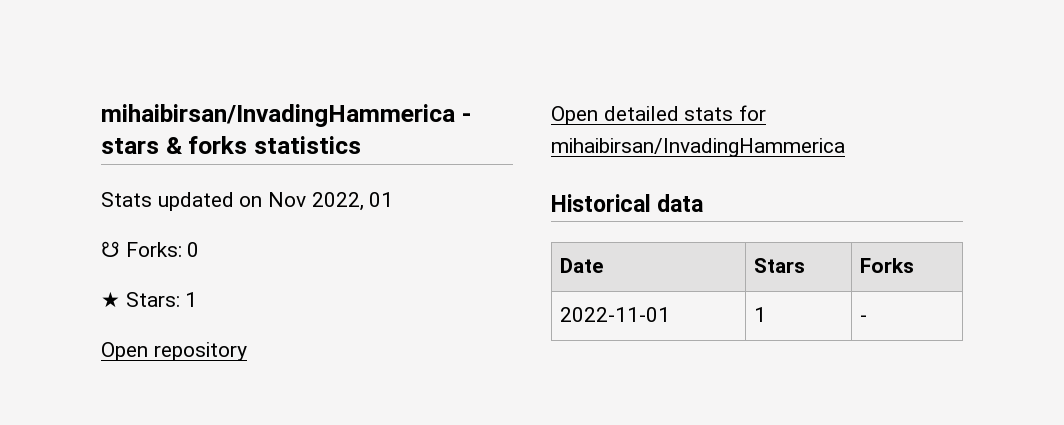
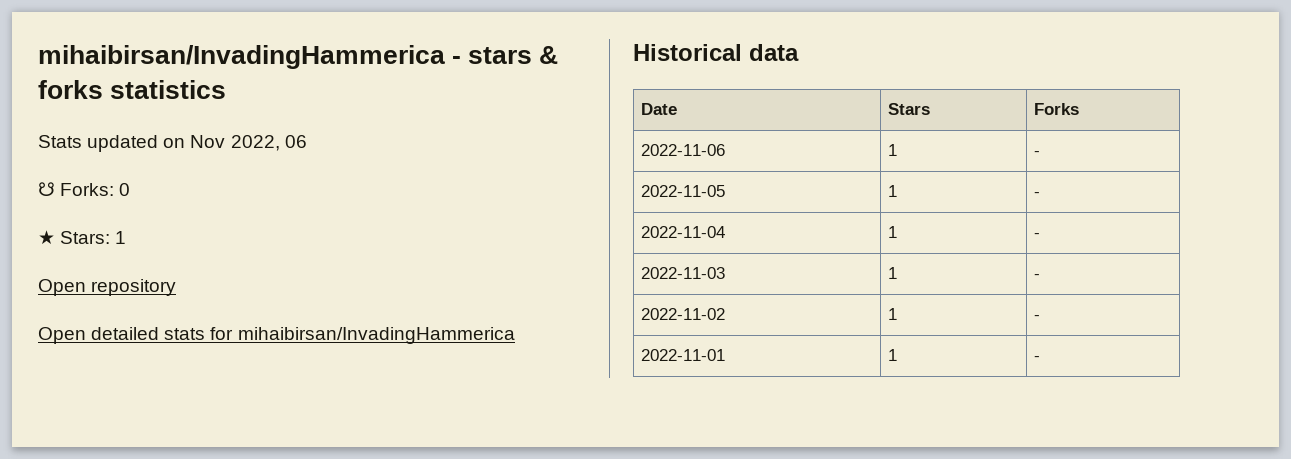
[369,192,394,207] 01 -> [284,135,307,148] 06
(914, 265) none -> [641,144,726,156] [888,144,898,156] [1034,151,1041,156] [641,185,726,197] [888,185,898,197] [1034,192,1041,197] [641,226,726,238] [888,226,898,238] [1034,233,1041,238] [641,267,726,279] [888,267,898,279] [1034,274,1041,279] [641,308,726,320] [888,308,898,320] [1034,315,1041,320] // 2022-11-06 | 1 | - // 2022-11-05 | 1 | - // 2022-11-04 | 1 | - // 2022-11-03 | 1 | - // 2022-11-02 | 1 | -

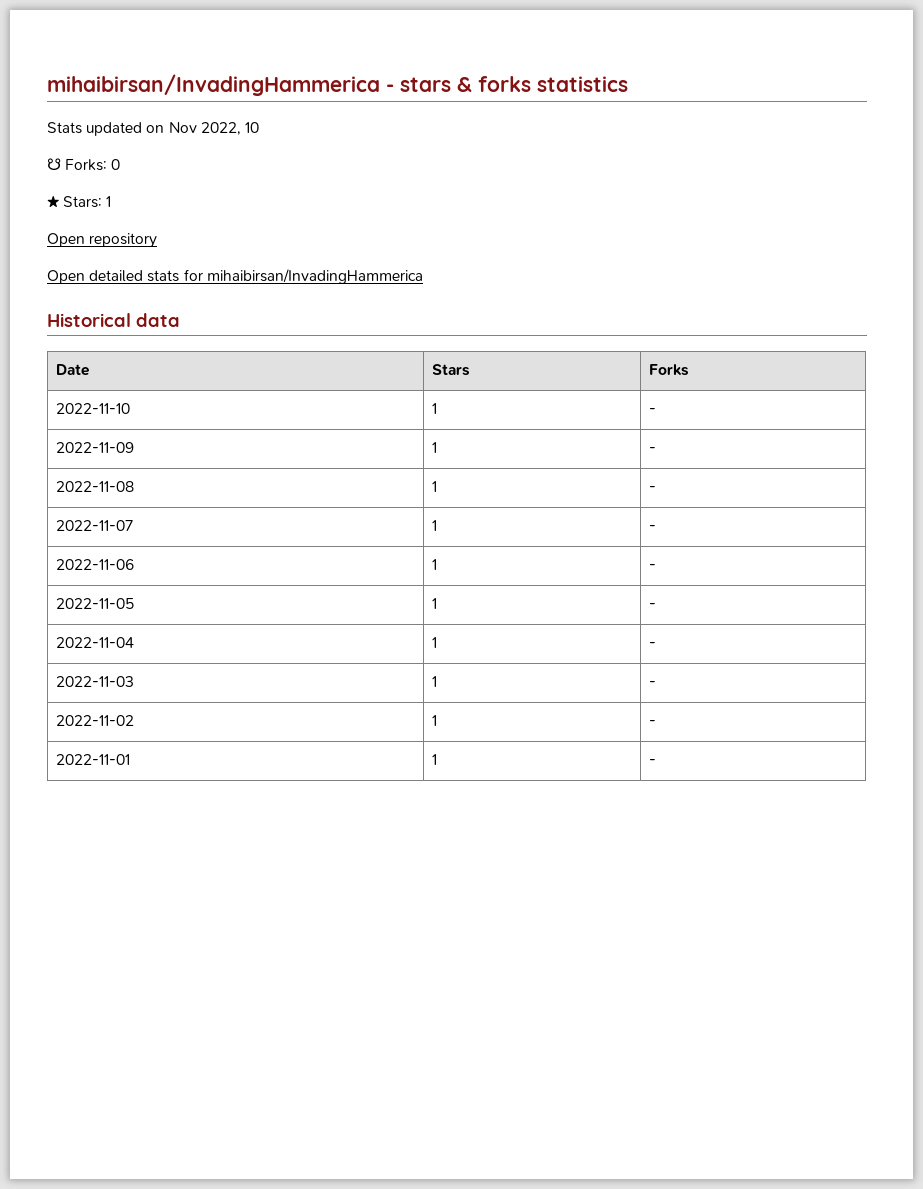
[284,135,307,148] 06 -> [244,122,259,133] 10
(1080, 109) none -> [55,403,130,414] [431,403,437,414] [648,408,656,414] [55,442,134,453] [431,442,437,453] [648,447,656,453] [55,481,134,492] [431,481,437,492] [648,486,656,492] [55,520,133,531] [431,520,437,531] [648,525,656,531] // 2022-11-10 | 1 | - // 2022-11-09 | 1 | - // 2022-11-08 | 1 | - // 2022-11-07 | 1 | -

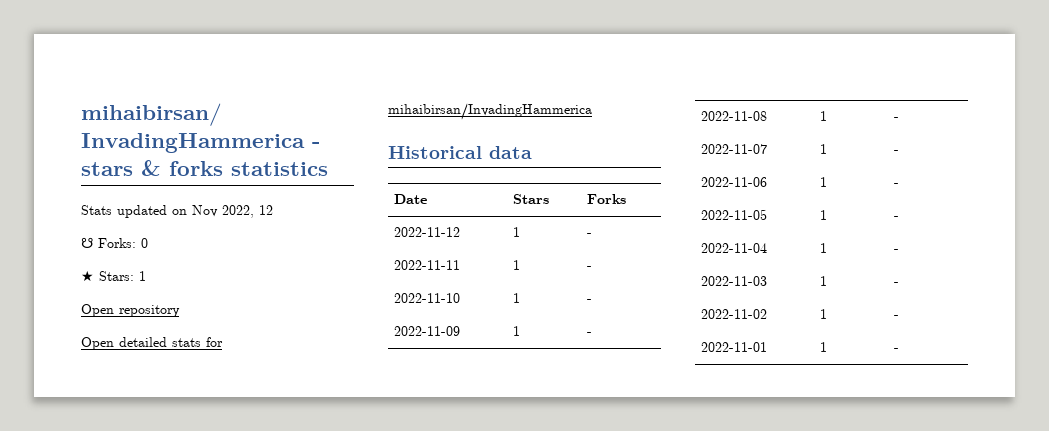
[244,122,259,133] 10 -> [259,205,273,215] 12
(689, 370) none -> [394,227,461,237] [513,227,521,237] [587,233,593,237] [394,260,461,270] [513,260,521,270] [587,266,593,270] // 2022-11-12 | 1 | - // 2022-11-11 | 1 | -

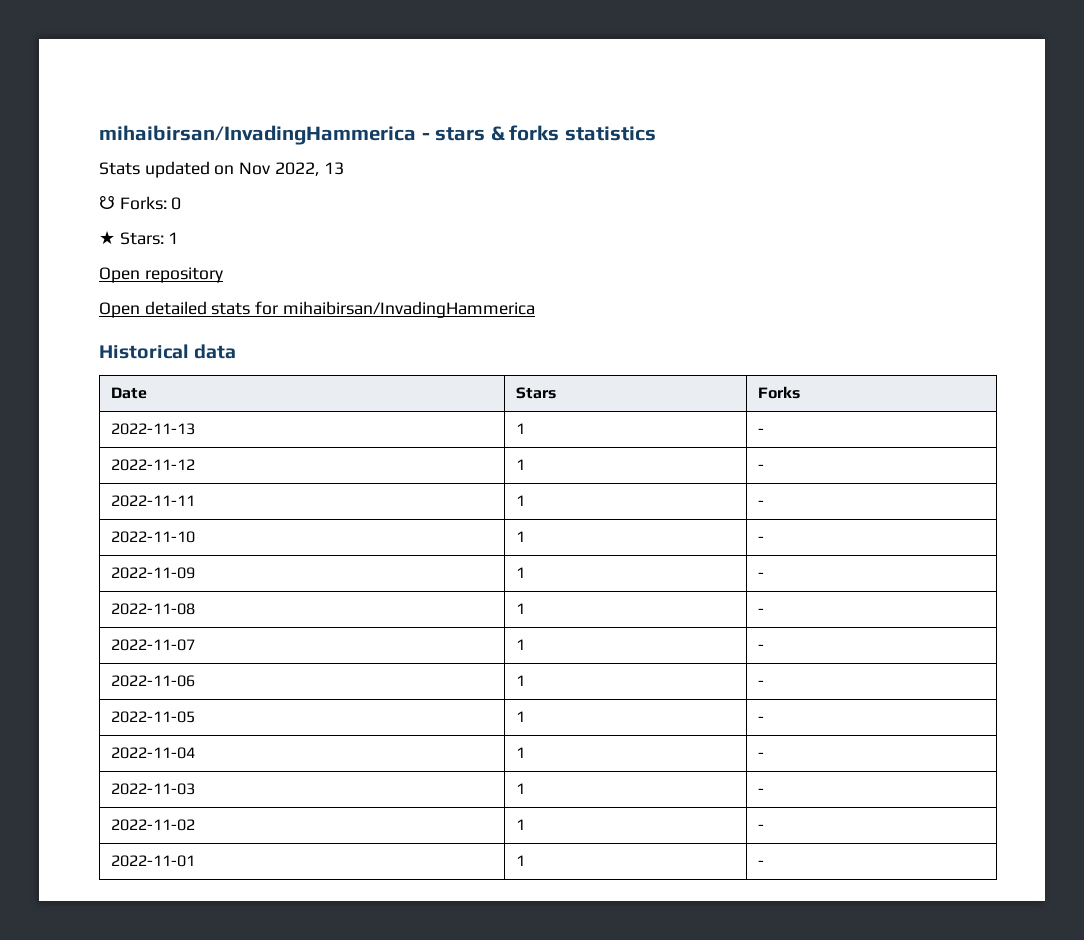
[259,205,273,215] 12 -> [323,162,344,175] 13
(627, 199) none -> [111,423,196,435] [516,423,526,434] [758,428,765,434] // 2022-11-13 | 1 | -

